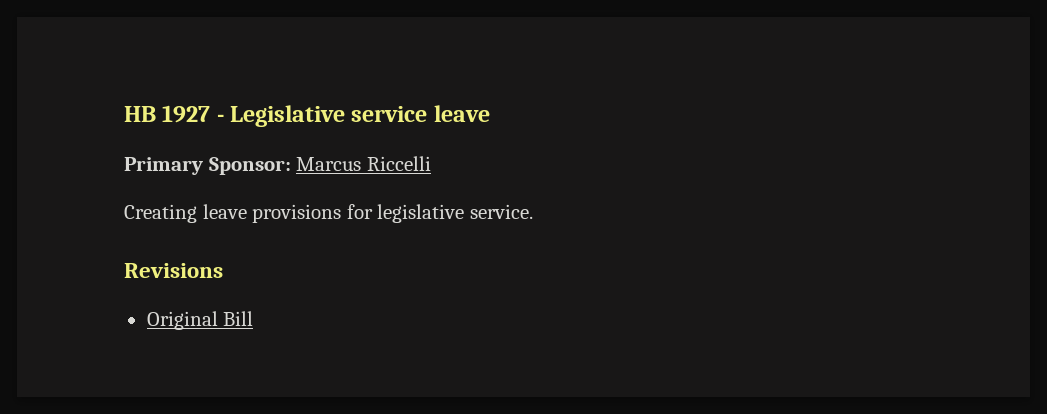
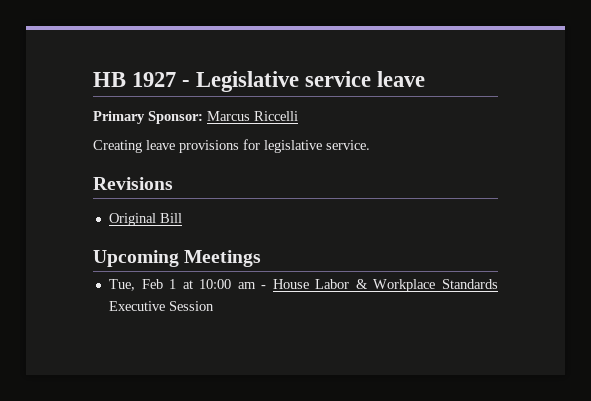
(254, 318) none -> [93,250,262,267] [108,279,499,292] [108,301,214,311] // Upcoming Meetings // Tue, Feb 1 at 10:00 am - House Labor & Workplace Standards Executive Session

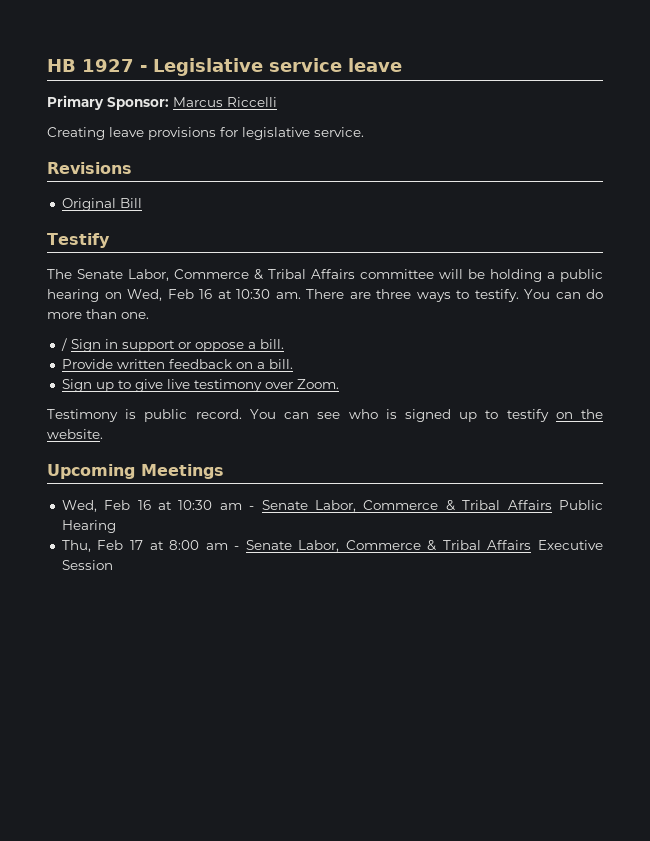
[93,250,262,267] [108,279,499,292] Upcoming Meetings // Tue, Feb 1 at 10:00 am - House Labor & Workplace Standards -> [47,233,110,248] [47,269,603,282] [47,289,603,302] [47,309,149,319] [60,338,284,352] [61,359,293,369] [61,379,339,392] [47,409,604,422] [47,429,103,439] [47,464,224,479] [61,500,603,512] [61,520,116,533] [61,540,532,552] Testify // The Senate Labor, Commerce & Tribal Affairs committee will be holding a public hearing on Wed, Feb 16 at 10:30 am. There are three ways to testify. You can do more than one. // / Sign in support or oppose a bill. // Provide written feedback on a bill. // Sign up to give live testimony over Zoom. // Testimony is public record. You can see who is signed up to testify on the website. // Upcoming Meetings // Wed, Feb 16 at 10:30 am - Senate Labor, Commerce & Tribal Affairs Public Hearing // Thu, Feb 17 at 8:00 am - Senate Labor, Commerce & Tribal Affairs

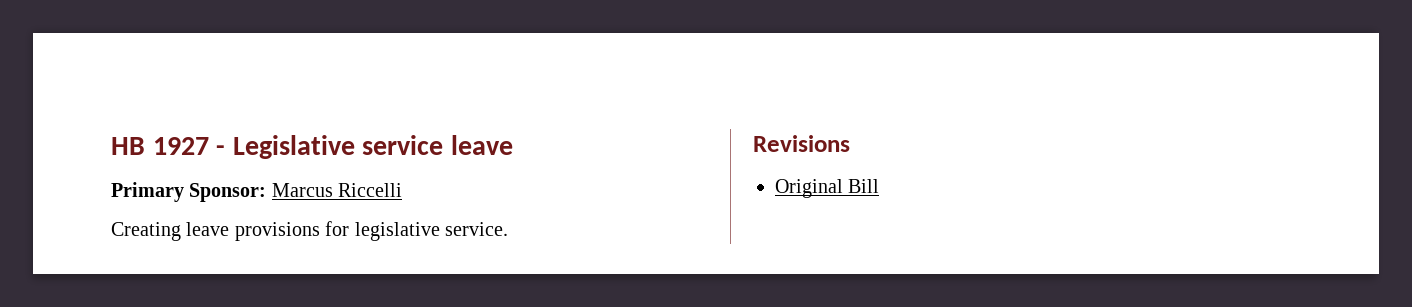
[47,233,110,248] [47,269,603,282] [47,289,603,302] [47,309,149,319] [60,338,284,352] [61,359,293,369] [61,379,339,392] [47,409,604,422] [47,429,103,439] [47,464,224,479] [61,500,603,512] [61,520,116,533] [61,540,604,552] [61,560,113,570] // Testify // The Senate Labor, Commerce & Tribal Affairs committee will be holding a public hearing on Wed, Feb 16 at 10:30 am. There are three ways to testify. You can do more than one. // / Sign in support or oppose a bill. // Provide written feedback on a bill. // Sign up to give live testimony over Zoom. // Testimony is public record. You can see who is signed up to testify on the website. // Upcoming Meetings // Wed, Feb 16 at 10:30 am - Senate Labor, Commerce & Tribal Affairs Public Hearing // Thu, Feb 17 at 8:00 am - Senate Labor, Commerce & Tribal Affairs Executive Session -> (880, 186) none

